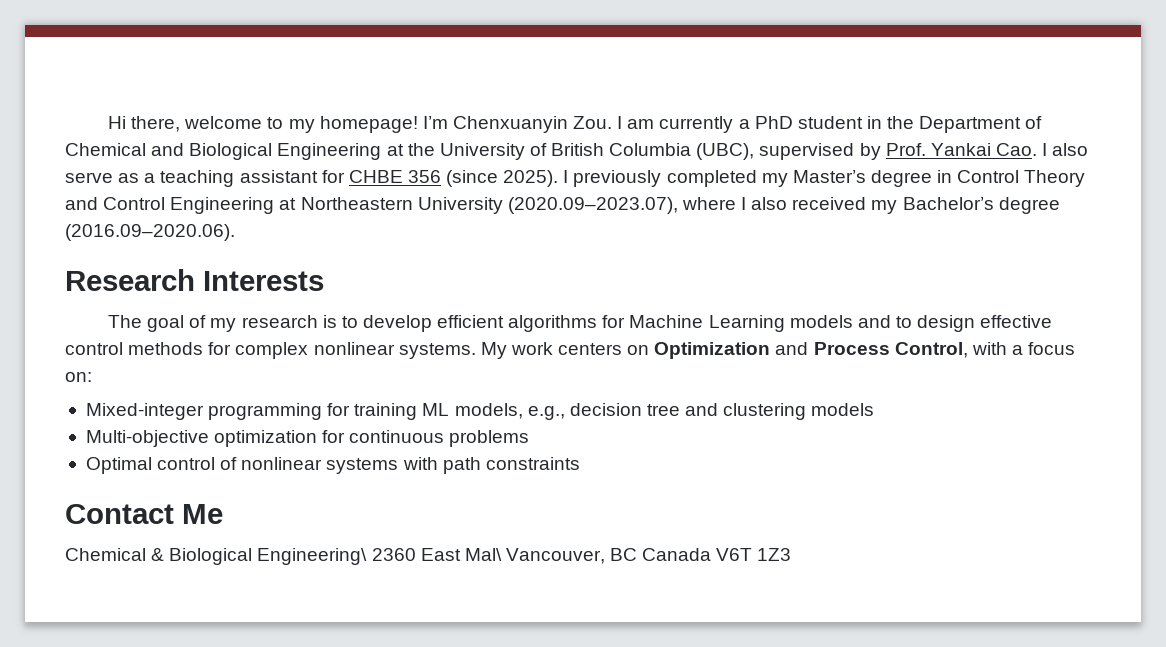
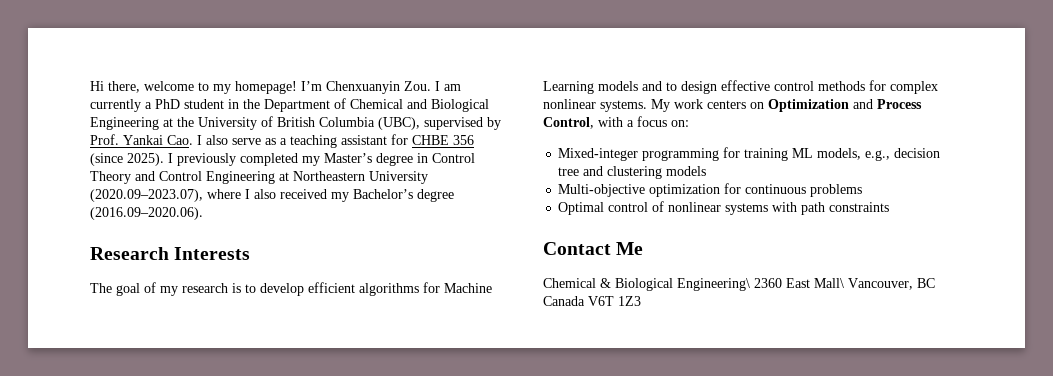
[464,548,502,561] Mal\ -> [814,278,844,288] Mall\

